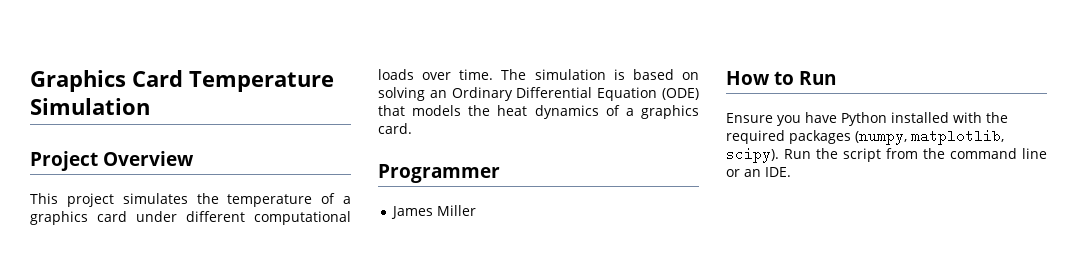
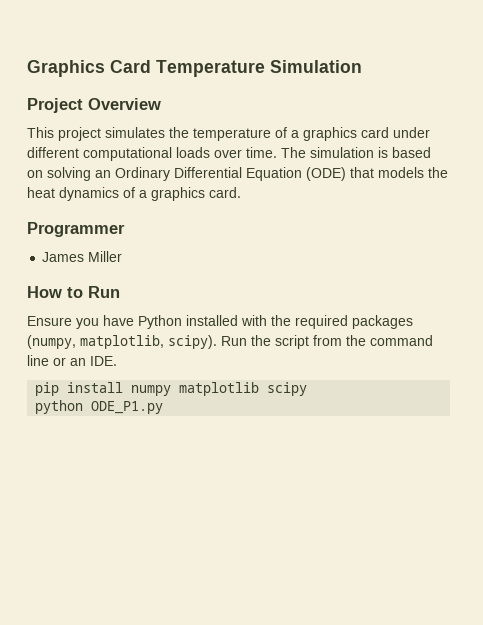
(791, 172) none -> [35,382,308,396] [35,400,164,414] // pip install numpy matplotlib scipy // python ODE_P1.py

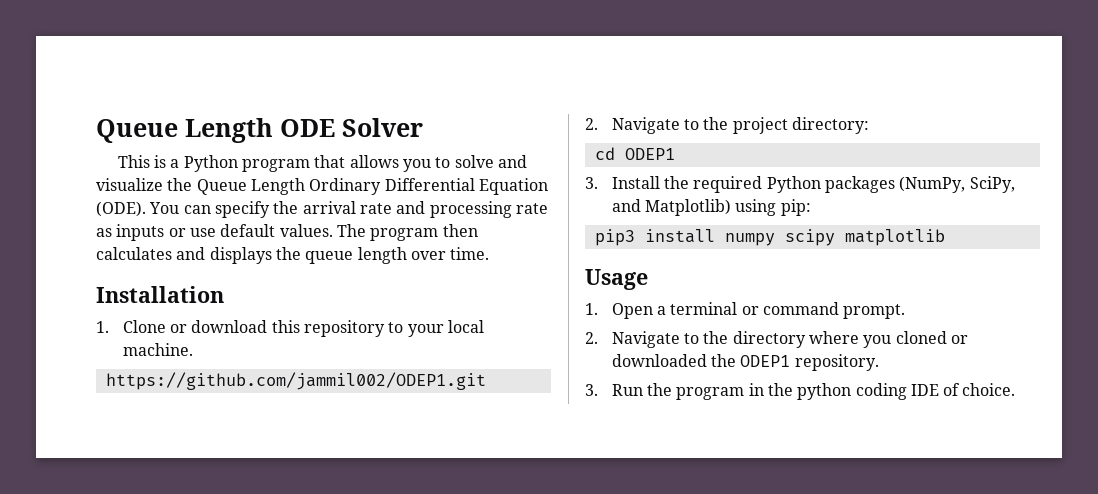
[27,60,362,77] [27,98,161,113] [27,127,430,141] [27,147,431,161] [27,167,448,181] [27,187,241,201] [27,222,125,237] [42,251,123,262] [27,286,120,298] [27,315,413,329] [27,335,433,349] [27,355,117,366] [35,382,308,396] [35,400,164,414] Graphics Card Temperature Simulation // Project Overview // This project simulates the temperature of a graphics card under different computational loads over time. The simulation is based on solving an Ordinary Differential Equation (ODE) that models the heat dynamics of a graphics card. // Programmer // James Miller // How to Run // Ensure you have Python installed with the required packages (numpy, matplotlib, scipy). Run the script from the command line or an IDE. // pip install numpy matplotlib scipy // python ODE_P1.py -> [96,118,423,143] [117,155,527,172] [96,178,548,195] [96,201,548,218] [96,224,478,241] [96,247,490,264] [96,286,224,303] [96,320,484,337] [122,343,193,356] [105,372,486,390] [585,117,869,134] [594,147,675,160] [585,176,1015,193] [611,199,811,216] [594,229,945,246] [585,269,648,290] [585,302,906,319] [585,331,968,348] [611,354,879,371] [585,383,1016,400] Queue Length ODE Solver // This is a Python program that allows you to solve and visualize the Queue Length Ordinary Differential Equation (ODE). You can specify the arrival rate and processing rate as inputs or use default values. The program then calculates and displays the queue length over time. // Installation // 1. Clone or download this repository to your local machine. // https://github.com/jammil002/ODEP1.git // 2. Navigate to the project directory: // cd ODEP1 // 3. Install the required Python packages (NumPy, SciPy, and Matplotlib) using pip: // pip3 install numpy scipy matplotlib // Usage // 1. Open a terminal or command prompt. // 2. Navigate to the directory where you cloned or downloaded the ODEP1 repository. // 3. Run the program in the python coding IDE of choice.

